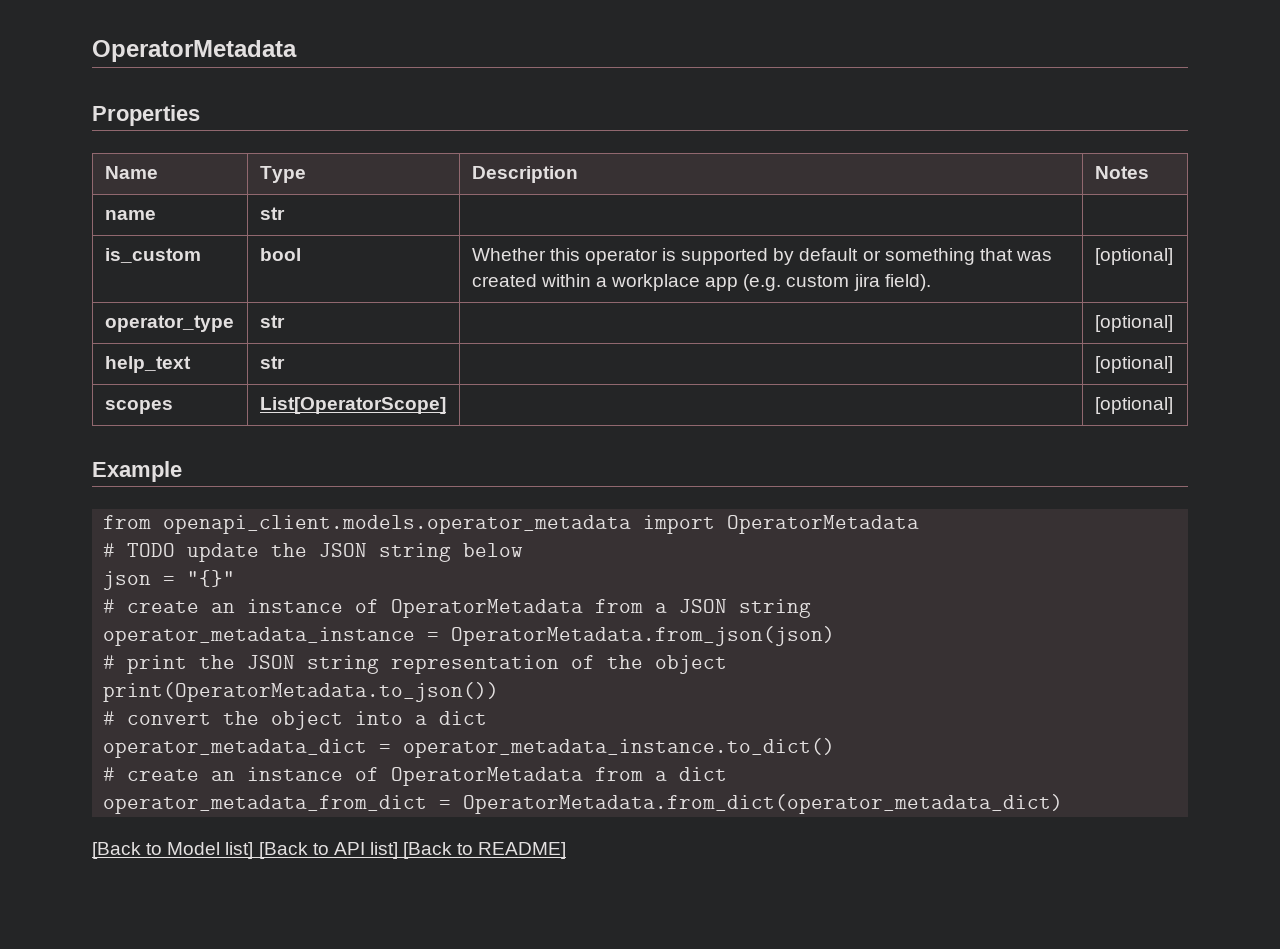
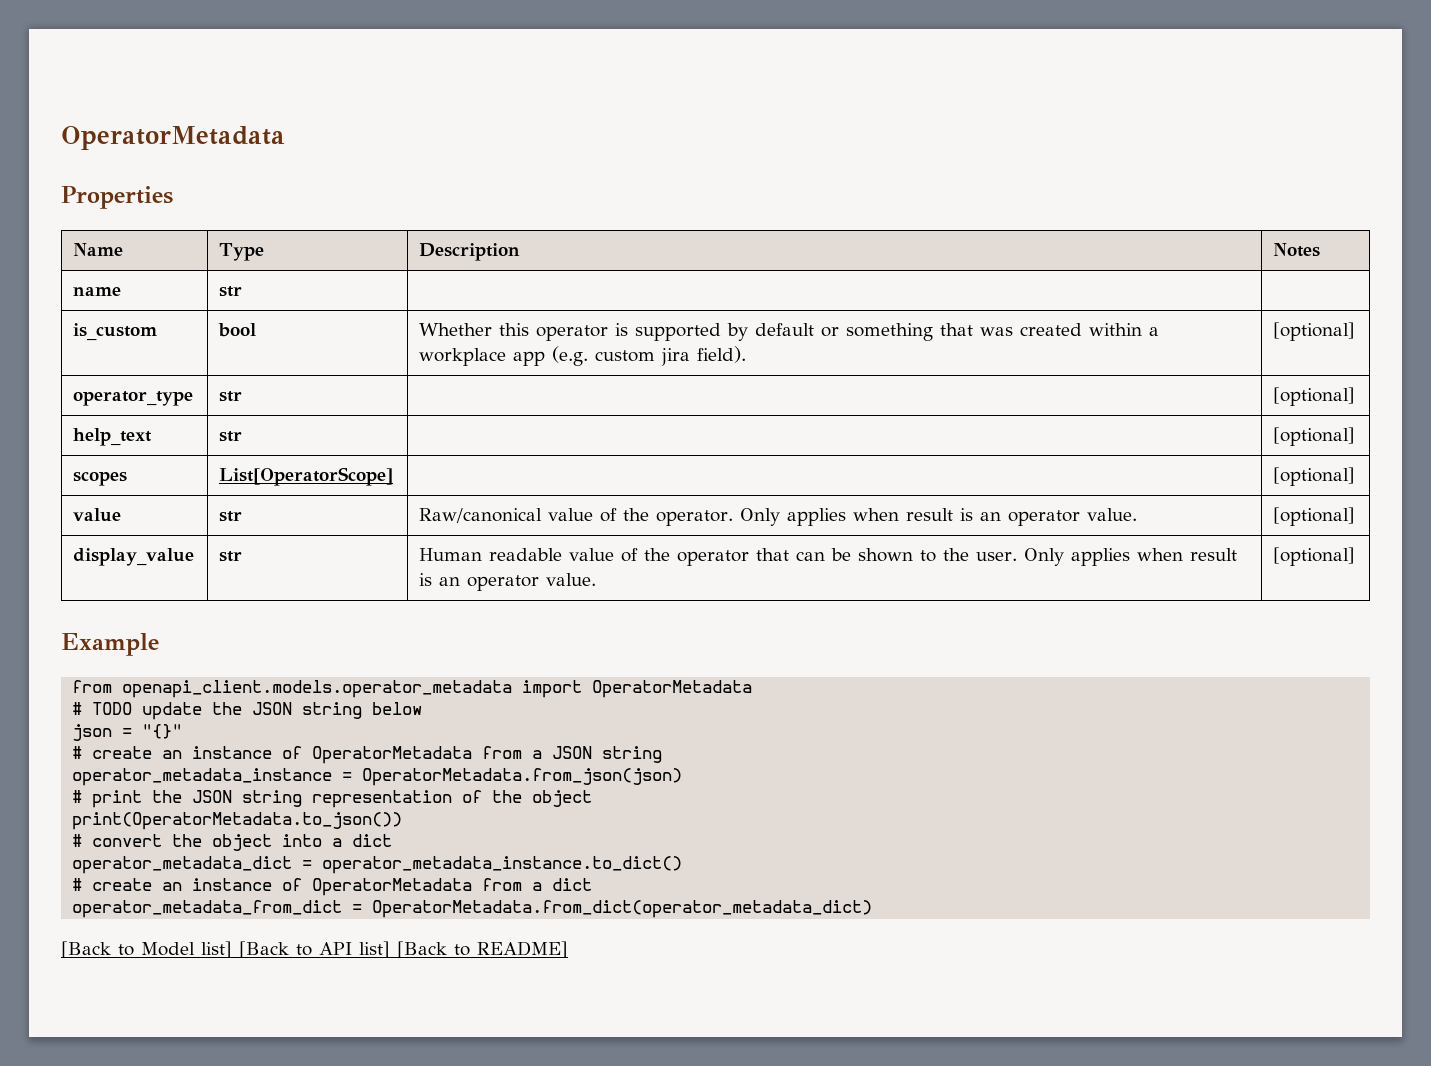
(1173, 405) none -> [73,508,122,522] [219,511,243,522] [419,508,1138,526] [1273,507,1356,526] [73,548,195,566] [219,551,243,562] [419,548,1238,566] [419,573,597,591] [1273,547,1356,566] // value | str | Raw/canonical value of the operator. Only applies when result is an operator value. | [optional] // display_value | str | Human readable value of the operator that can be shown to the user. Only applies when result is an operator value. | [optional]

